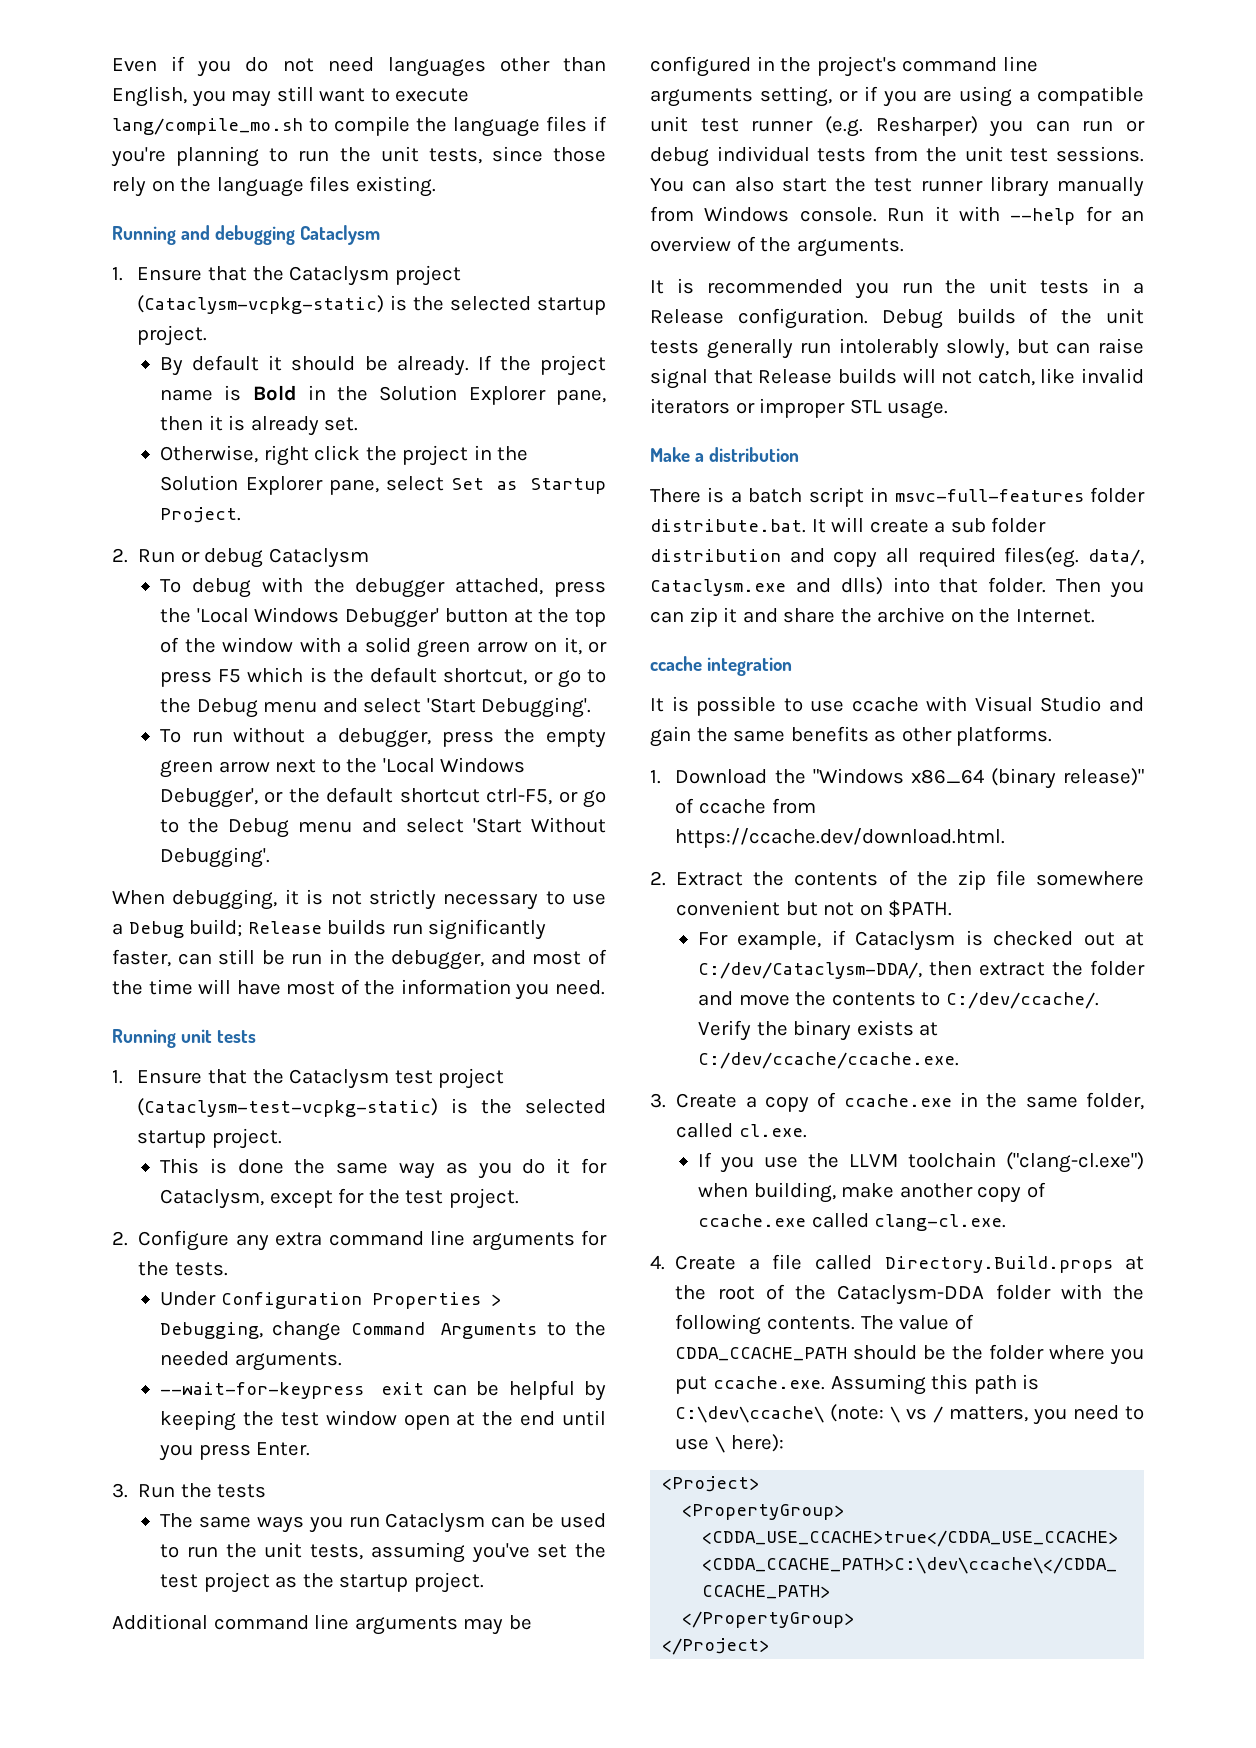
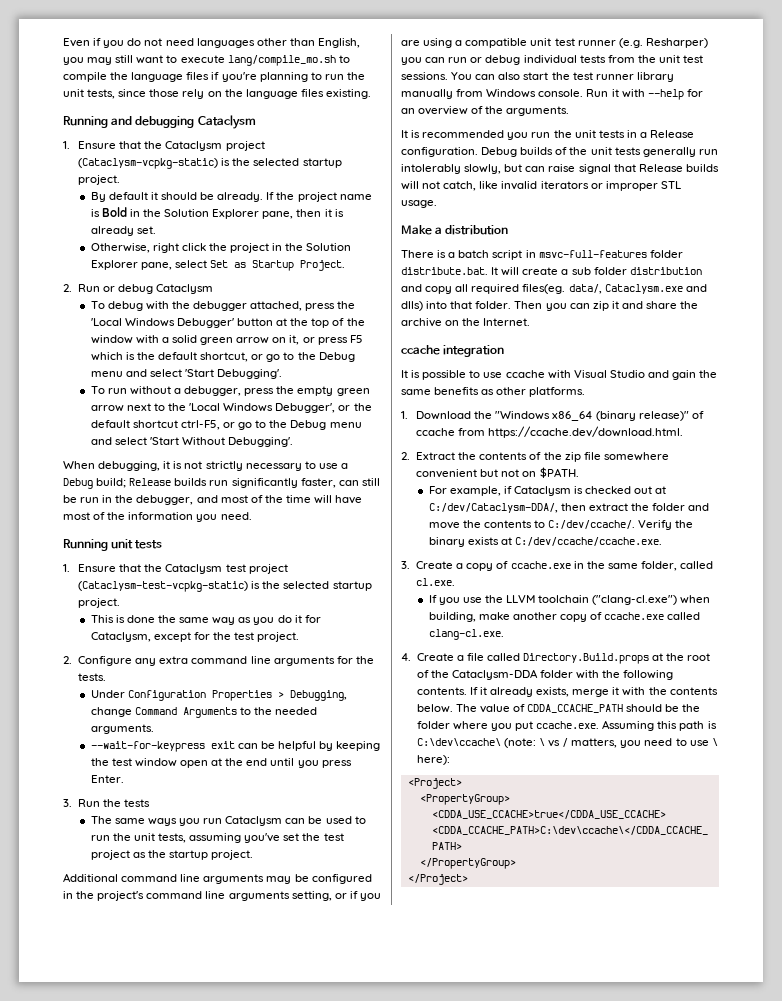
(856, 1323) none -> [469,687,718,697] [416,704,453,713] If it already exists, merge it with the contents below.

